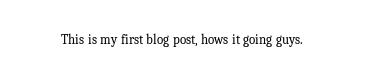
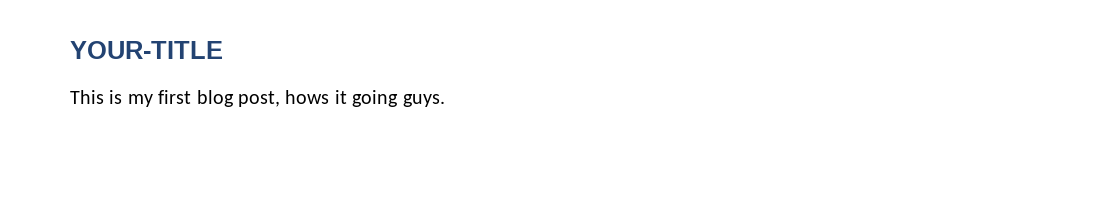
(61, 38) none -> [70,41,223,59] YOUR-TITLE //

